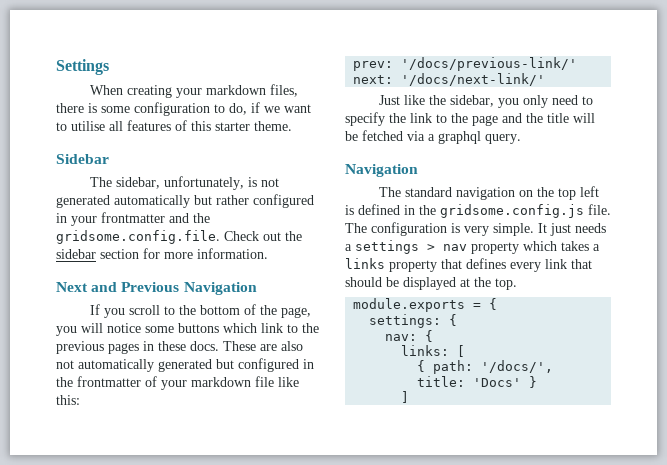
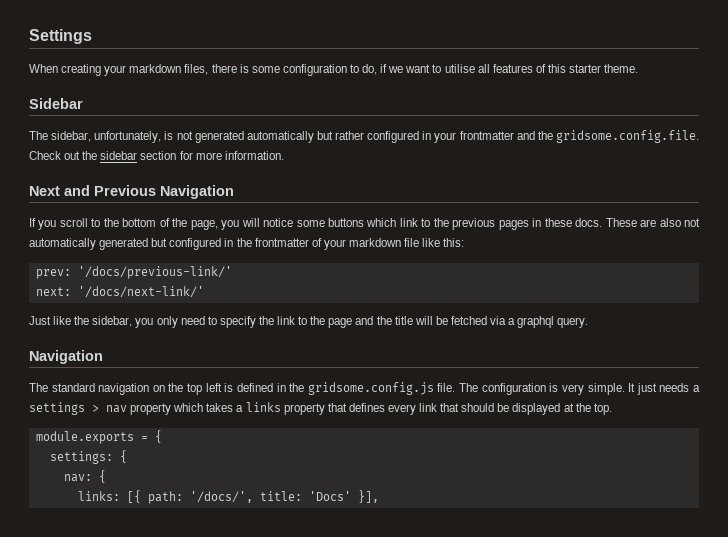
[457,345,466,357] [417,360,426,372] [ // { -> [126,490,141,503] [{
[529,376,538,388] [401,391,410,403] } // ] -> [357,490,379,503] }],

